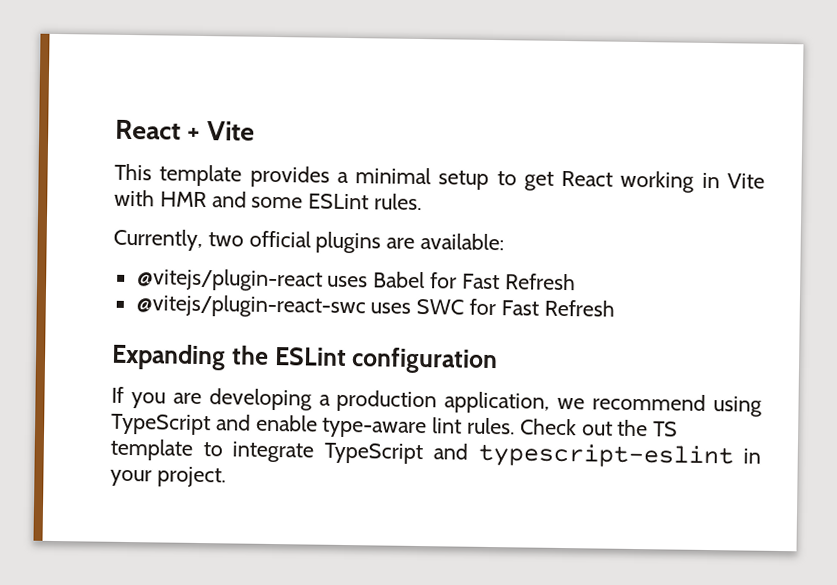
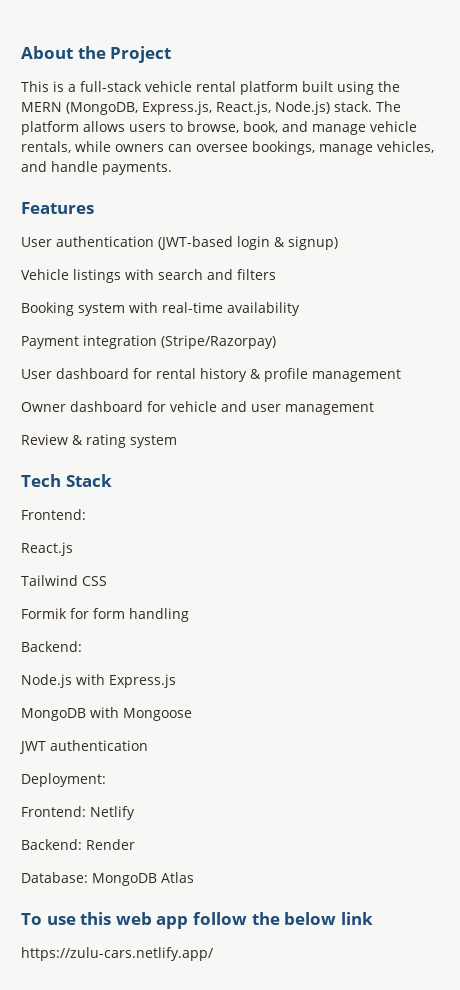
[115,119,255,141] [114,163,765,193] [114,189,423,211] [113,228,505,254] [136,268,576,292] [135,294,615,319] [111,343,499,375] [111,386,763,417] [111,413,679,439] [110,438,761,470] [110,466,226,488] React + Vite // This template provides a minimal setup to get React working in Vite with HMR and some ESLint rules. // Currently, two official plugins are available: // @vitejs/plugin-react uses Babel for Fast Refresh // @vitejs/plugin-react-swc uses SWC for Fast Refresh // Expanding the ESLint configuration // If you are developing a production application, we recommend using TypeScript and enable type-aware lint rules. Check out the TS template to integrate TypeScript and typescript-eslint in your project. -> [21,46,172,63] [21,81,400,95] [21,101,401,115] [21,121,417,135] [21,141,434,155] [21,161,172,175] [21,202,94,214] [21,236,339,250] [21,269,276,283] [21,302,300,316] [21,335,276,349] [21,368,401,382] [21,401,374,415] [21,434,177,448] [21,474,112,487] [21,509,86,520] [21,542,73,556] [21,575,107,586] [21,608,189,622] [21,641,82,652] [21,674,176,688] [21,707,192,721] [19,740,148,754] [21,773,106,787] [21,806,135,820] [21,839,135,850] [21,872,194,886] [21,912,373,929] [21,947,213,961] About the Project // This is a full-stack vehicle rental platform built using the MERN (MongoDB, Express.js, React.js, Node.js) stack. The platform allows users to browse, book, and manage vehicle rentals, while owners can oversee bookings, manage vehicles, and handle payments. // Features // User authentication (JWT-based login & signup) // Vehicle listings with search and filters // Booking system with real-time availability // Payment integration (Stripe/Razorpay) // User dashboard for rental history & profile management // Owner dashboard for vehicle and user management // Review & rating system // Tech Stack // Frontend: // React.js // Tailwind CSS // Formik for form handling // Backend: // Node.js with Express.js // MongoDB with Mongoose // JWT authentication // Deployment: // Frontend: Netlify // Backend: Render // Database: MongoDB Atlas // To use this web app follow the below link // https://zulu-cars.netlify.app/

